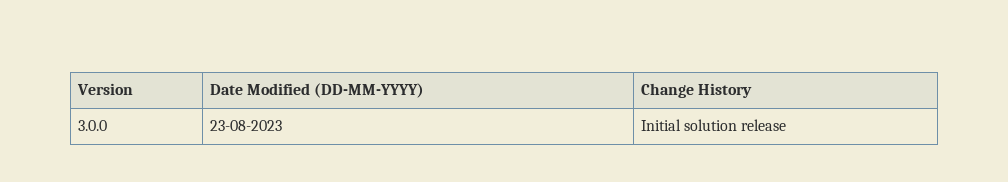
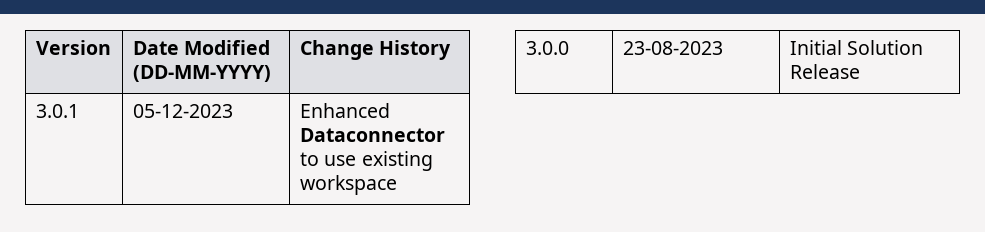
(753, 90) none -> [35,104,79,118] [132,104,233,118] [299,103,390,118] [299,128,445,142] [299,151,433,171] [299,175,397,195] // 3.0.1 | 05-12-2023 | Enhanced Dataconnector to use existing workspace
[684,119,787,131] solution release -> [847,40,924,55] [789,64,860,79] Solution Release

